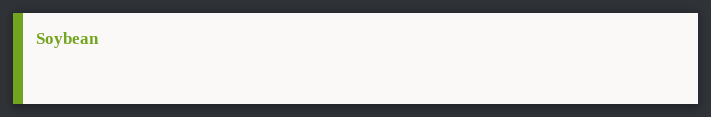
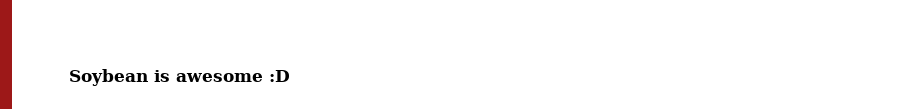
(99, 40) none -> [154,70,290,82] is awesome :D

